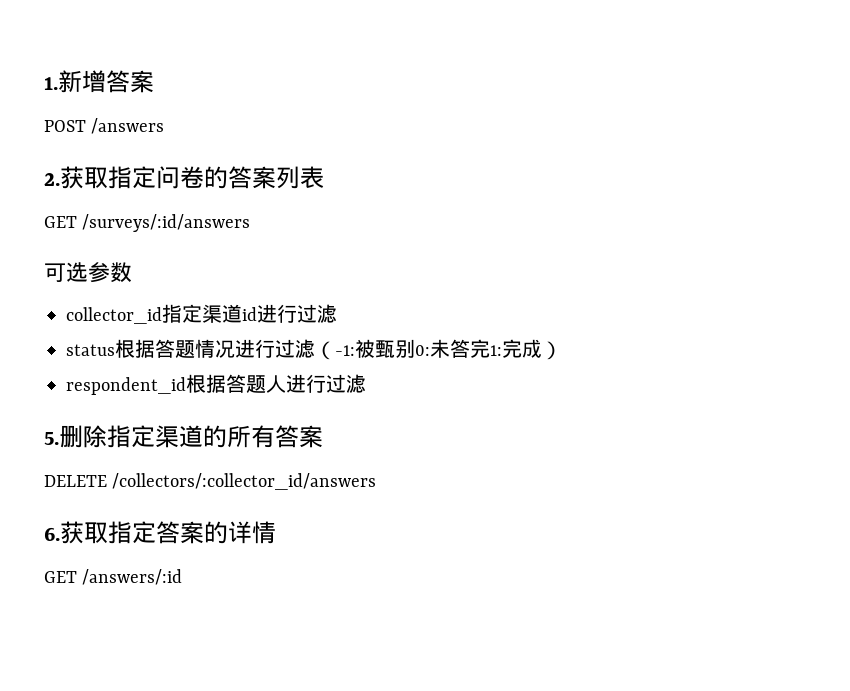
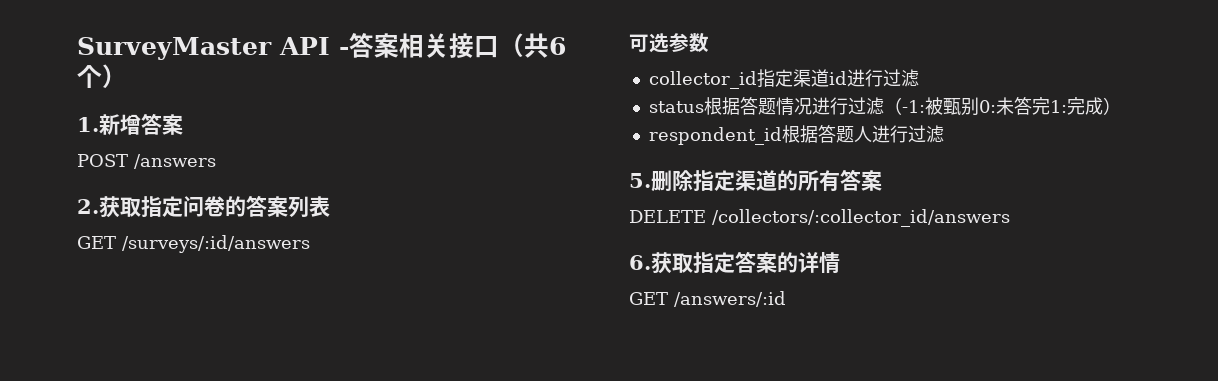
(44, 83) none -> [77,33,566,60] [77,64,127,88] SurveyMaster API -答案相关接口（共6个） //

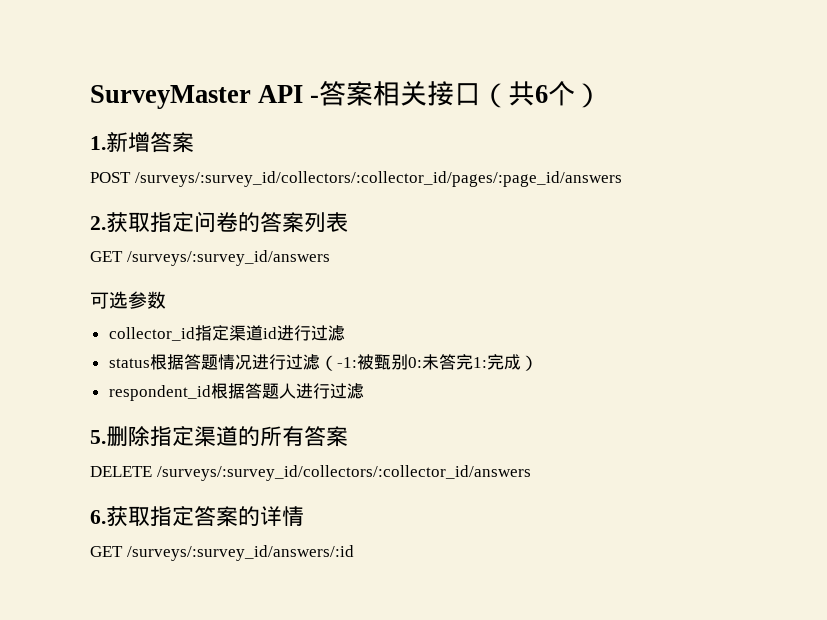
[134,154,216,169] /answers -> [134,171,622,187] /surveys/:survey_id/collectors/:collector_id/pages/:page_id/answers
[122,235,310,253] /surveys/:id/answers -> [126,250,330,266] /surveys/:survey_id/answers
[712,209,1010,227] /collectors/:collector_id/answers -> [156,465,531,481] /surveys/:survey_id/collectors/:collector_id/answers
[674,291,786,307] /answers/:id -> [126,545,354,561] /surveys/:survey_id/answers/:id

